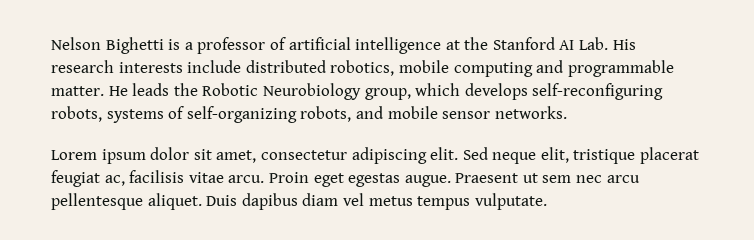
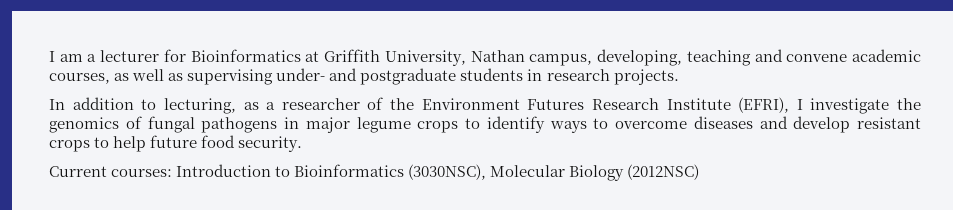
[51,37,636,54] [51,60,674,77] [51,83,664,100] [51,106,567,123] [51,147,700,164] [51,170,640,187] [51,193,547,210] Nelson Bighetti is a professor of artificial intelligence at the Stanford AI Lab. His research interests include distributed robotics, mobile computing and programmable matter. He leads the Robotic Neurobiology group, which develops self-reconfiguring robots, systems of self-organizing robots, and mobile sensor networks. // Lorem ipsum dolor sit amet, consectetur adipiscing elit. Sed neque elit, tristique placerat feugiat ac, facilisis vitae arcu. Proin eget egestas augue. Praesent ut sem nec arcu pellentesque aliquet. Duis dapibus diam vel metus tempus vulputate. -> [49,49,922,66] [49,68,679,85] [49,97,921,114] [49,116,921,133] [49,135,303,152] [49,164,700,181] I am a lecturer for Bioinformatics at Griffith University, Nathan campus, developing, teaching and convene academic courses, as well as supervising under- and postgraduate students in research projects. // In addition to lecturing, as a researcher of the Environment Futures Research Institute (EFRI), I investigate the genomics of fungal pathogens in major legume crops to identify ways to overcome diseases and develop resistant crops to help future food security. // Current courses: Introduction to Bioinformatics (3030NSC), Molecular Biology (2012NSC)

